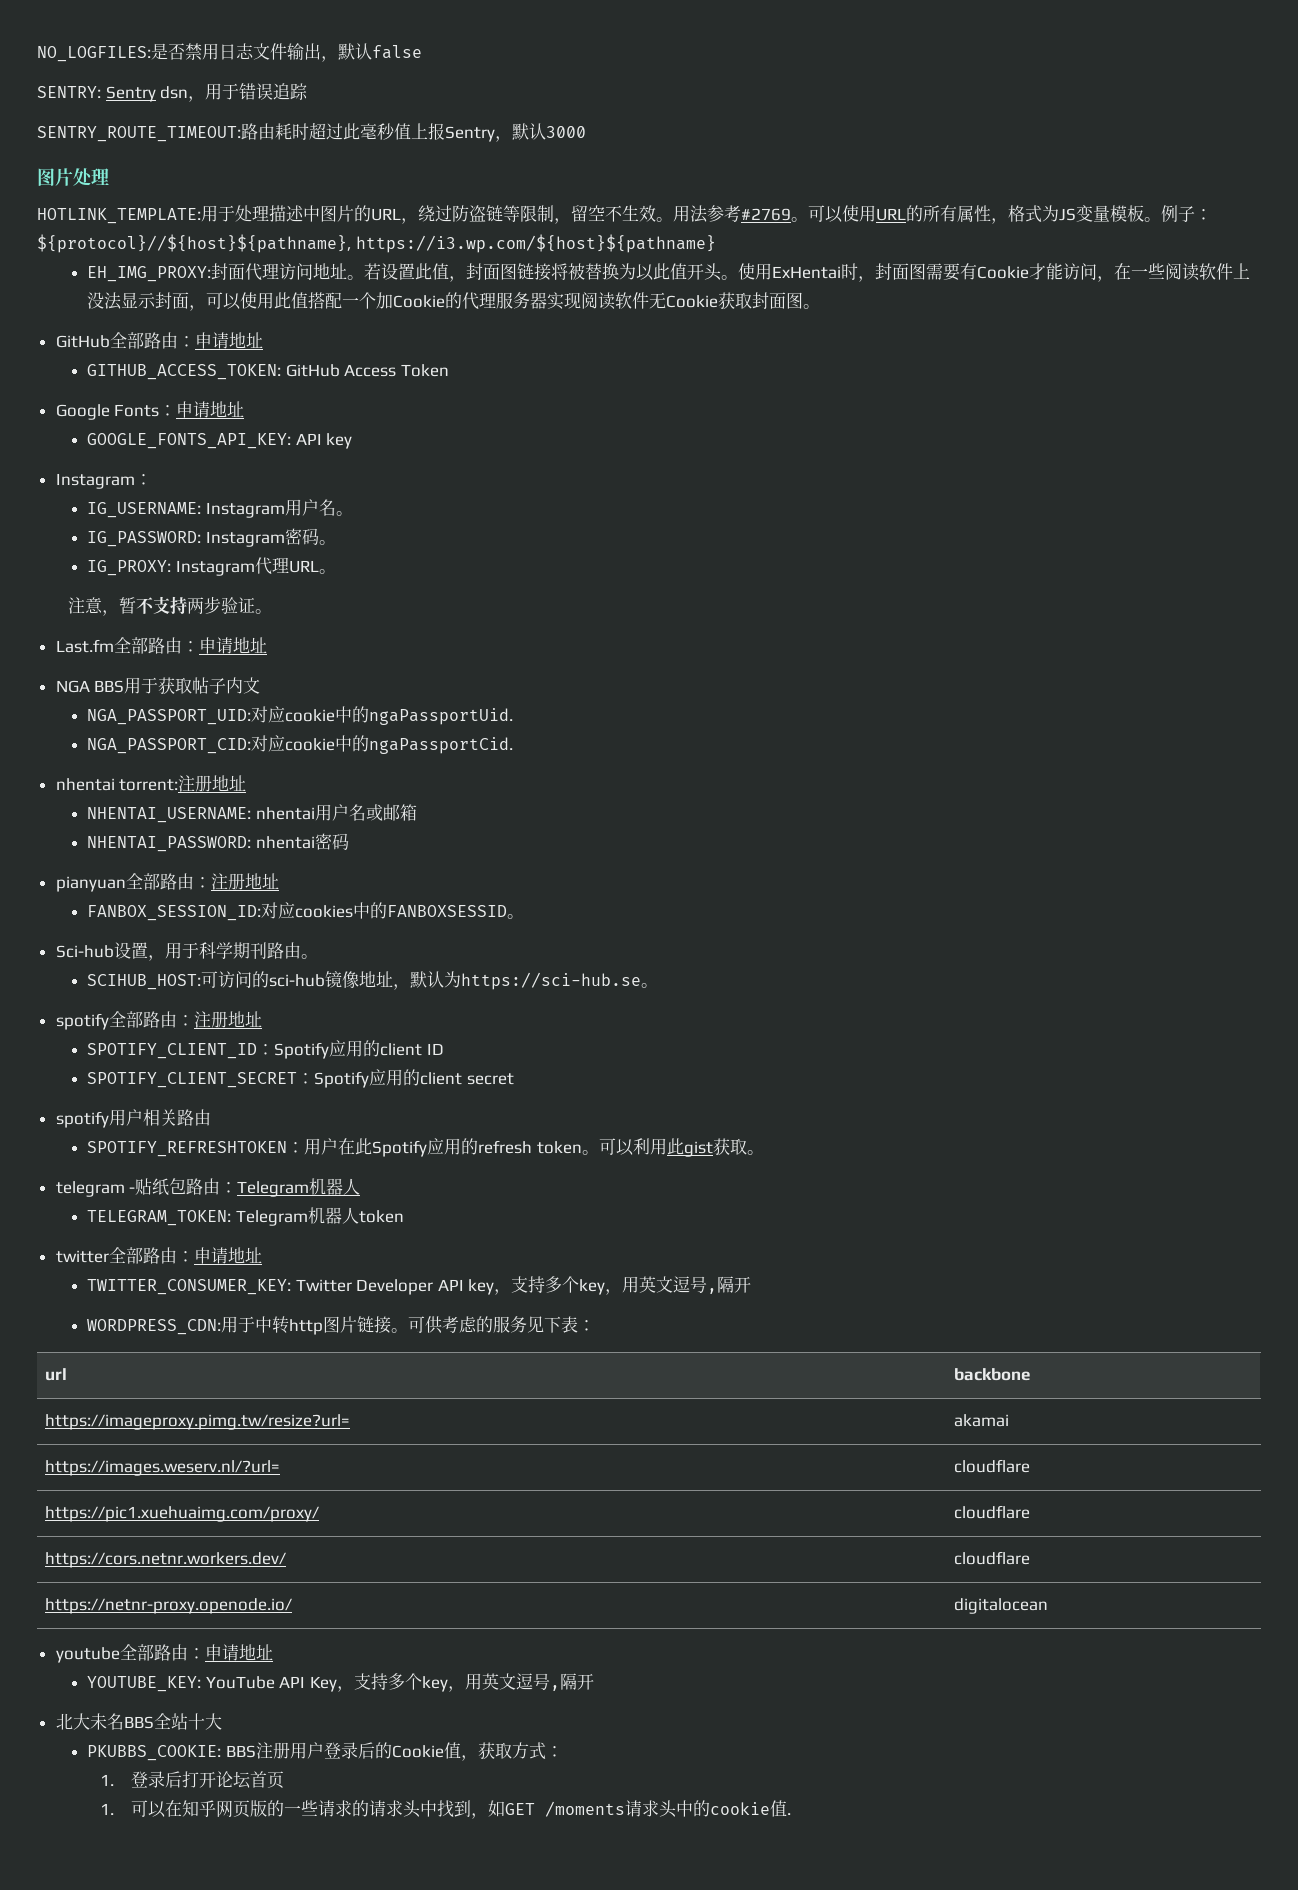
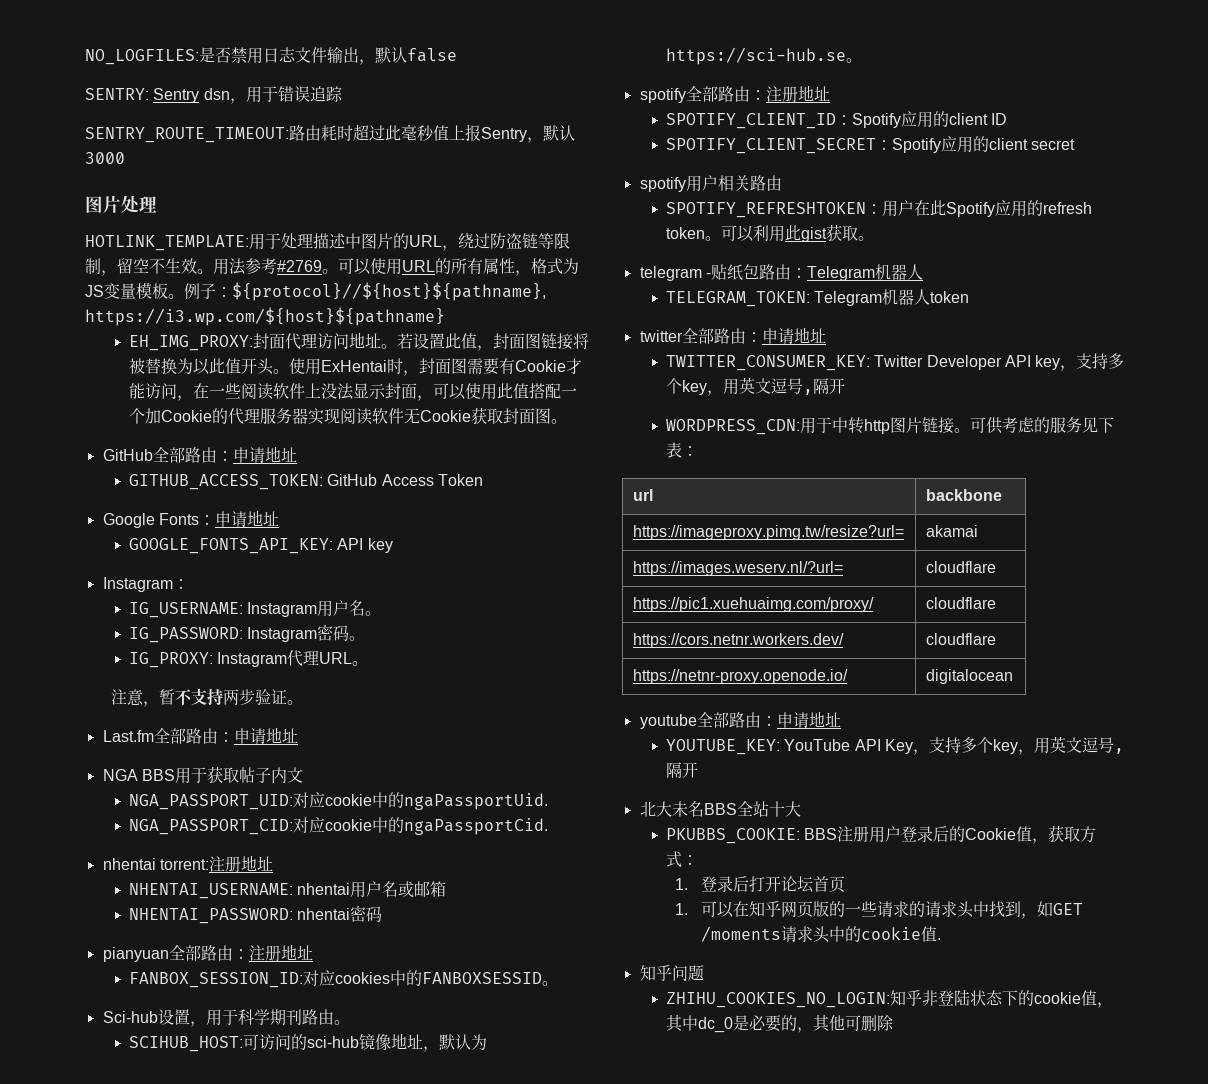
(792, 1814) none -> [639,965,704,981] [665,989,1113,1008] [665,1015,894,1033] // 知乎问题 // ZHIHU_COOKIES_NO_LOGIN:知乎非登陆状态下的cookie值，其中dc_0是必要的，其他可删除

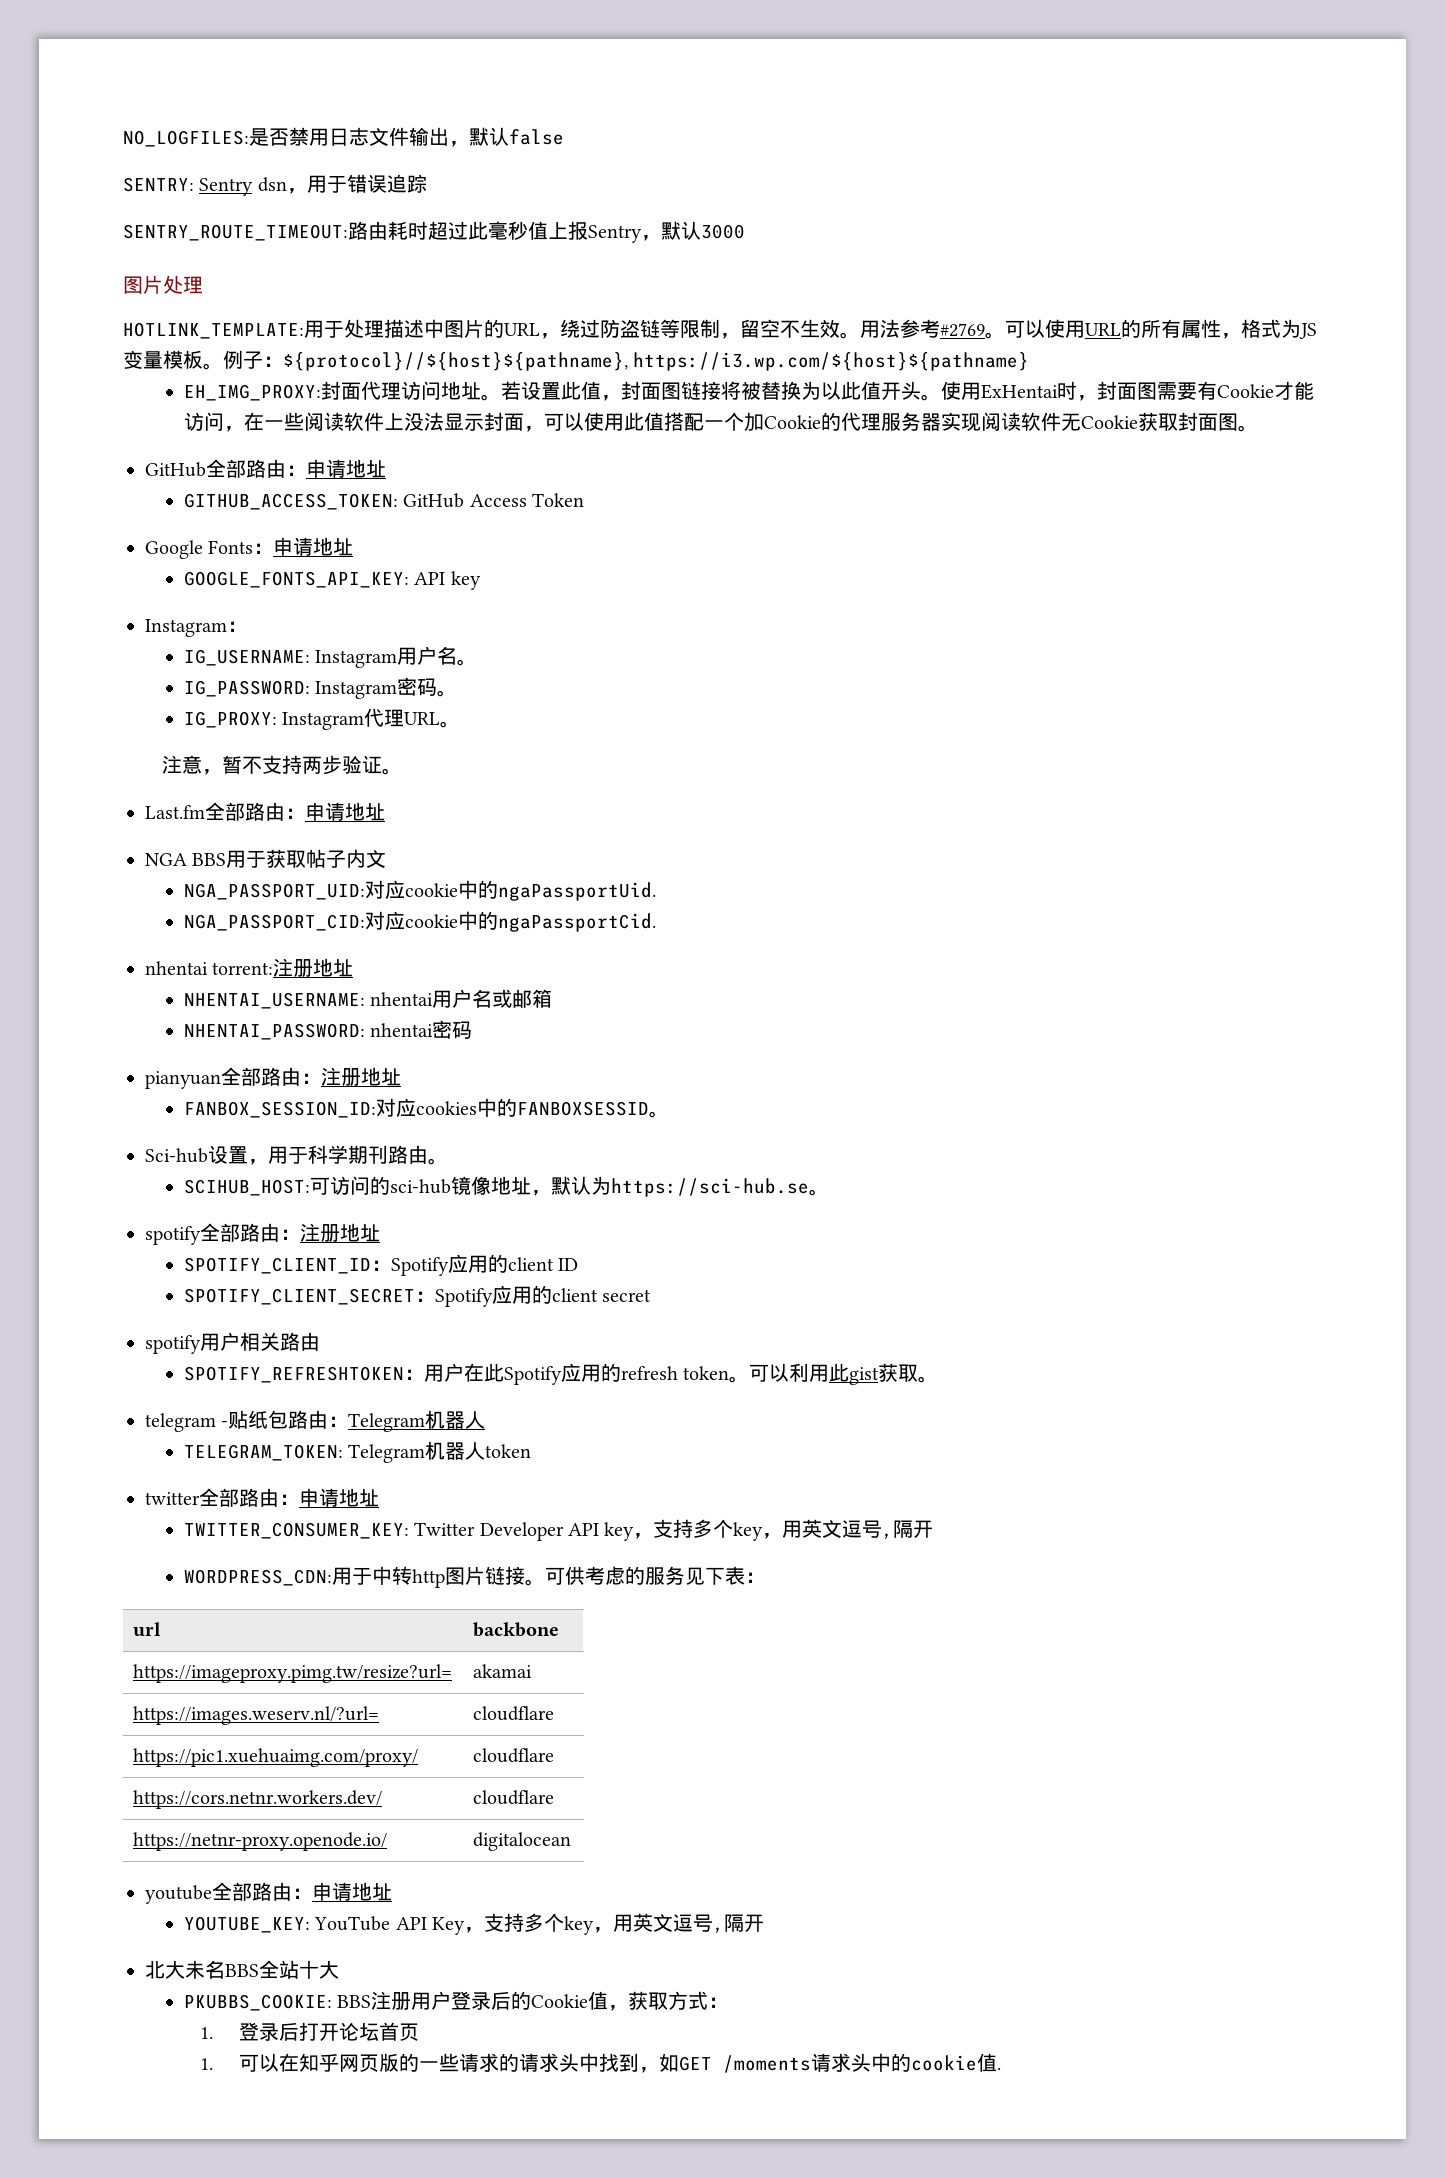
[639,965,704,981] [665,989,1113,1008] [665,1015,894,1033] // 知乎问题 // ZHIHU_COOKIES_NO_LOGIN:知乎非登陆状态下的cookie值，其中dc_0是必要的，其他可删除 -> (1002, 2068) none

